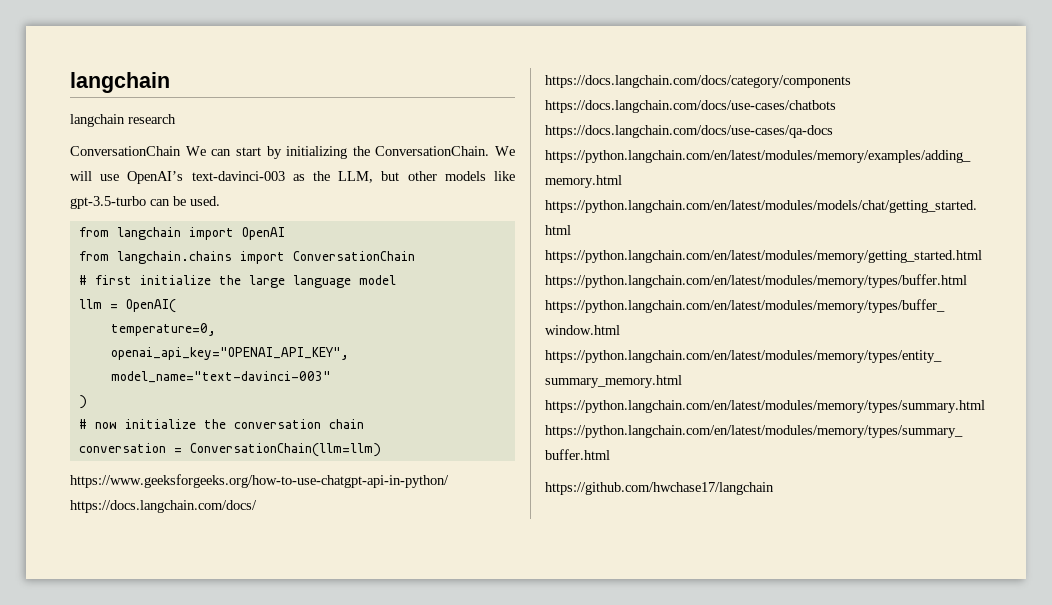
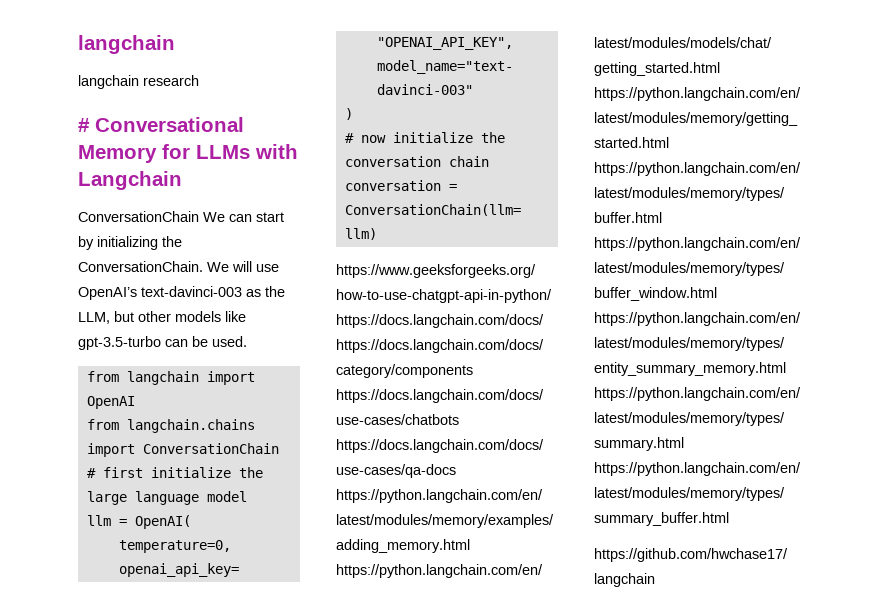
(176, 119) none -> [78,117,244,132] [78,144,298,163] [78,171,182,190] // # Conversational Memory for LLMs with Langchain

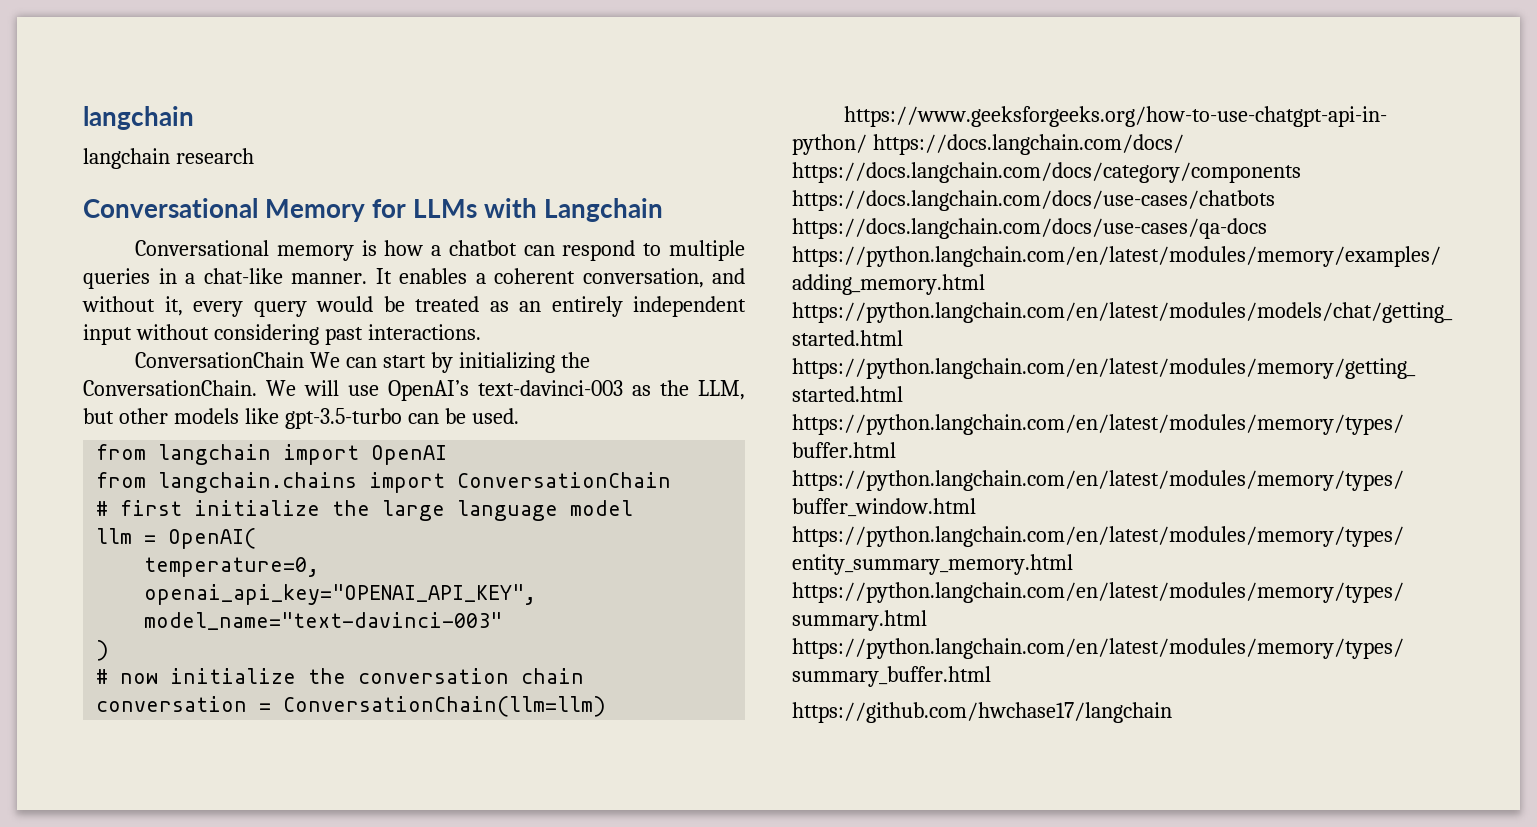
[78,118,90,132] # -> (254, 156) none
(182, 180) none -> [135,240,745,261] [83,268,745,289] [82,296,746,317] [83,324,481,345] // Conversational memory is how a chatbot can respond to multiple queries in a chat-like manner. It enables a coherent conversation, and without it, every query would be treated as an entirely independent input without considering past interactions.

